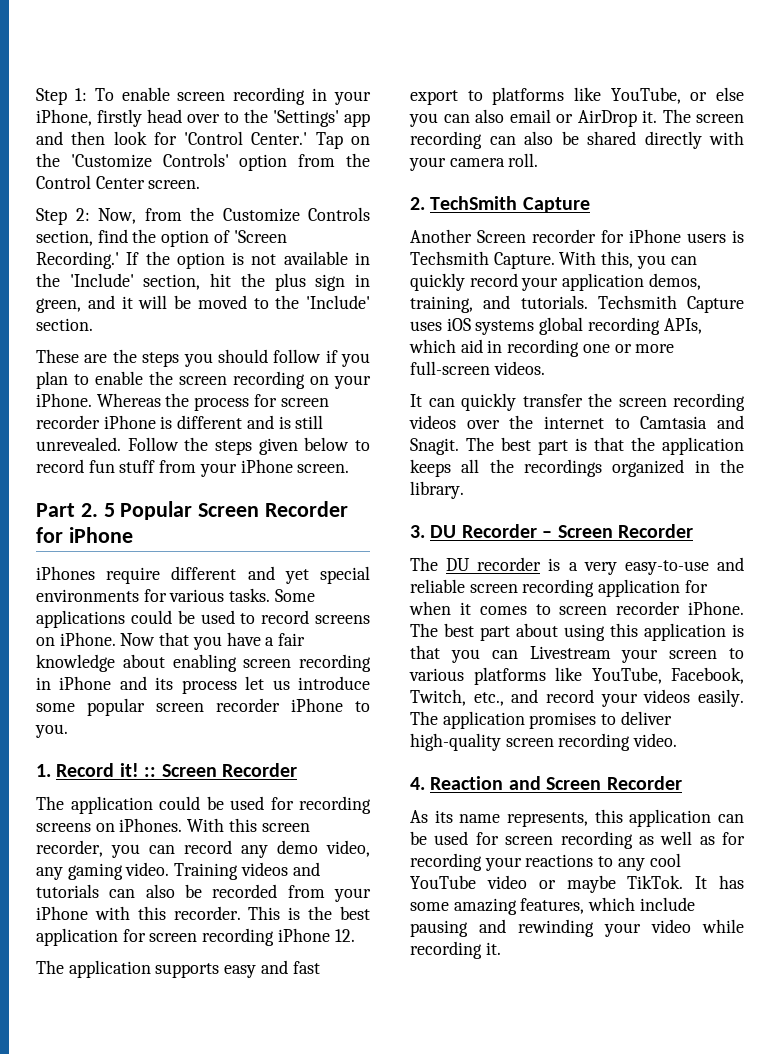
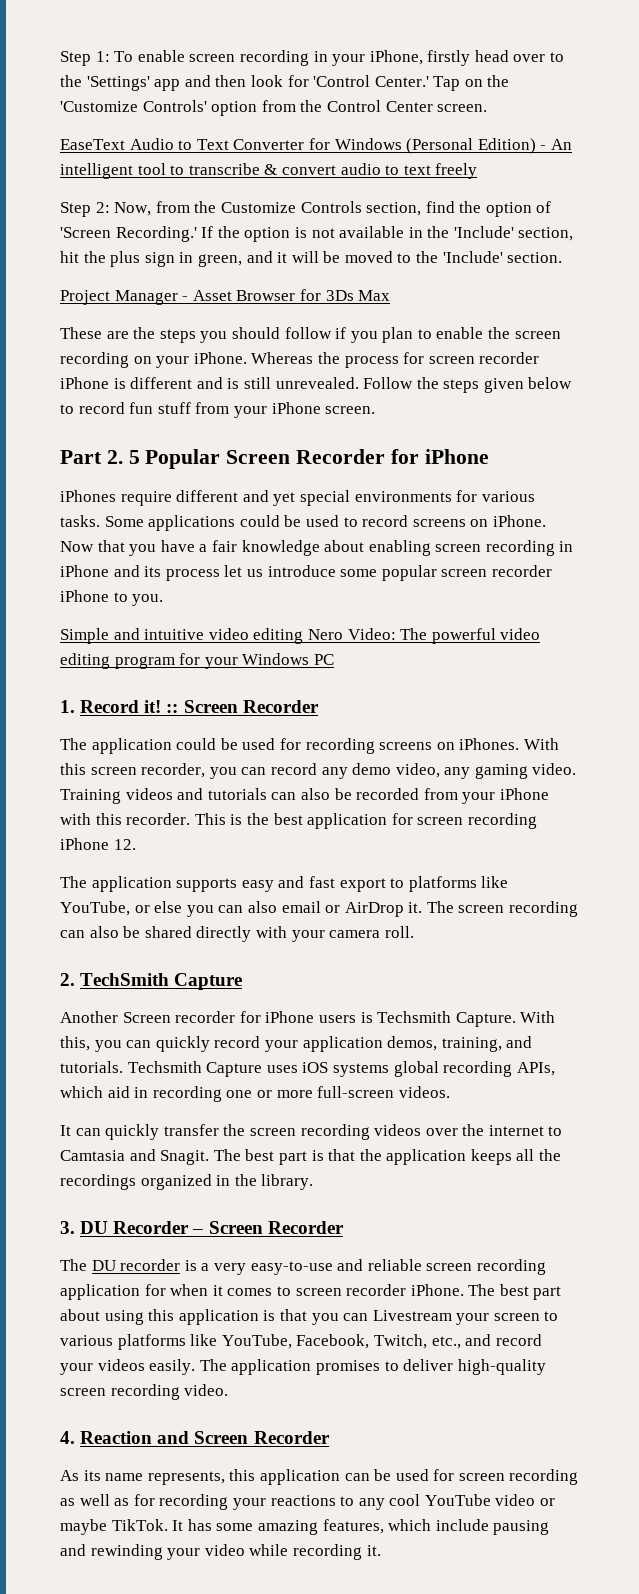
(201, 184) none -> [60,138,572,154] [60,163,478,179] // EaseText Audio to Text Converter for Windows (Personal Edition) - An intelligent tool to transcribe & convert audio to text freely
(93, 324) none -> [60,289,391,305] // Project Manager - Asset Browser for 3Ds Max
(68, 731) none -> [60,628,541,644] [60,653,334,669] // Simple and intuitive video editing Nero Video: The powerful video editing program for your Windows PC

